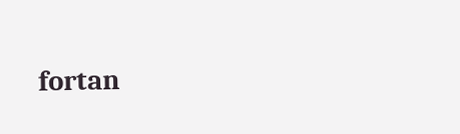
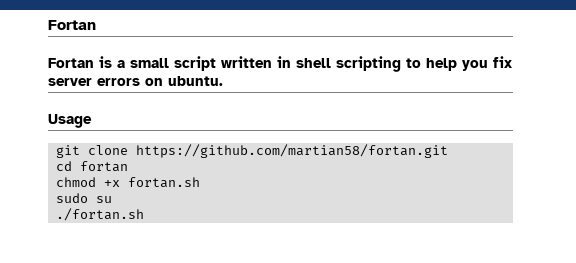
[38,69,121,91] fortan -> [48,20,96,30] [48,56,512,72] [48,76,223,86] [48,114,92,128] [55,144,448,158] [55,161,128,172] [55,177,200,188] [55,193,112,203] [55,208,144,221] Fortan // Fortan is a small script written in shell scripting to help you fix server errors on ubuntu. // Usage // git clone https://github.com/martian58/fortan.git // cd fortan // chmod +x fortan.sh // sudo su // ./fortan.sh

